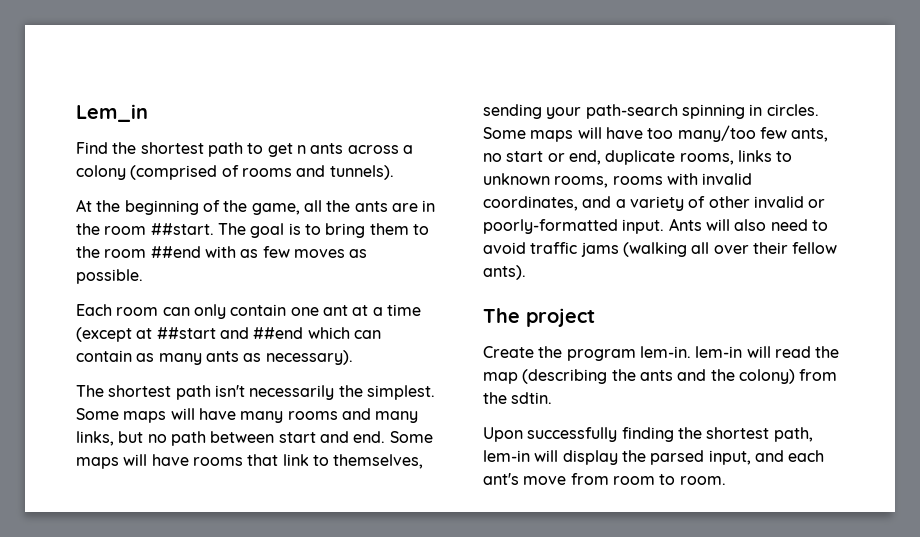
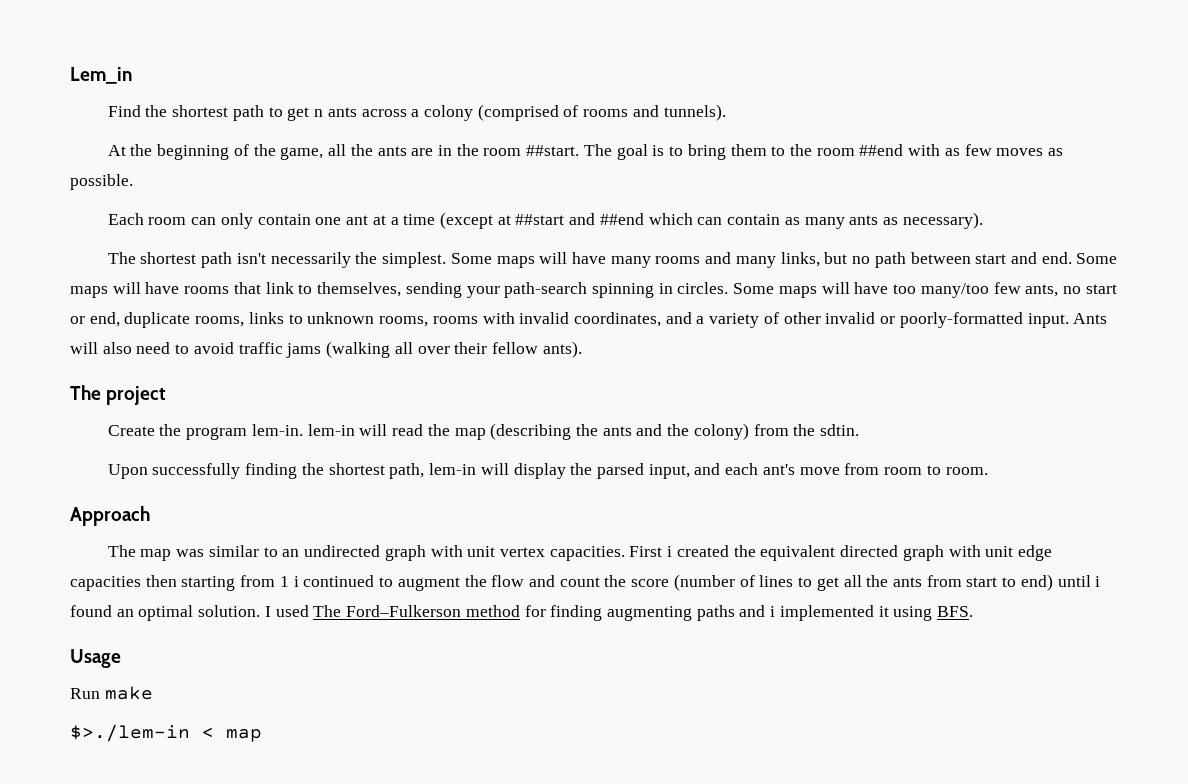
(726, 480) none -> [70,506,150,526] [107,545,1052,561] [70,574,1101,591] [70,605,974,621] [70,649,121,668] [70,686,153,700] [70,724,262,742] // Approach // The map was similar to an undirected graph with unit vertex capacities. First i created the equivalent directed graph with unit edge capacities then starting from 1 i continued to augment the flow and count the score (number of lines to get all the ants from start to end) until i found an optimal solution. I used The Ford–Fulkerson method for finding augmenting paths and i implemented it using BFS. // Usage // Run make // $>./lem-in < map

